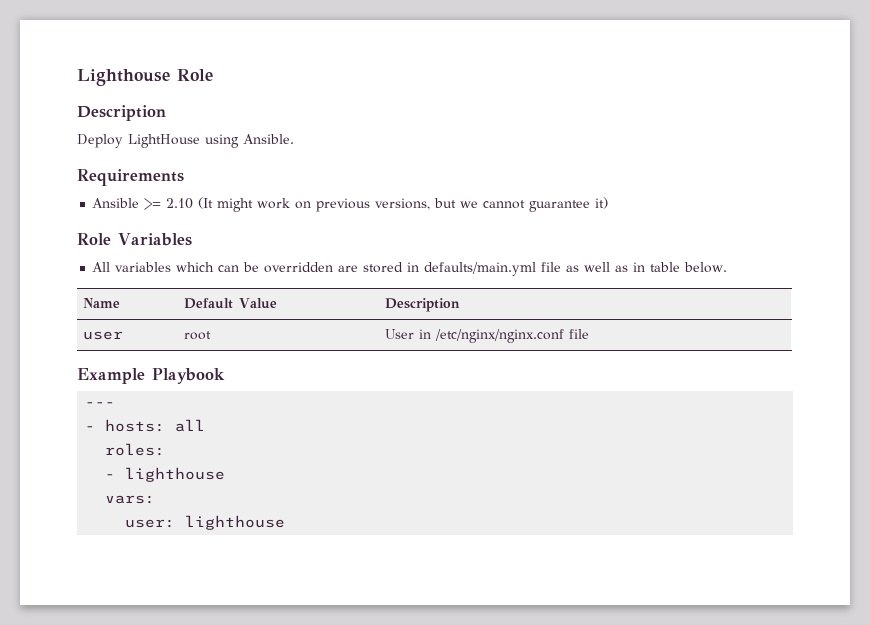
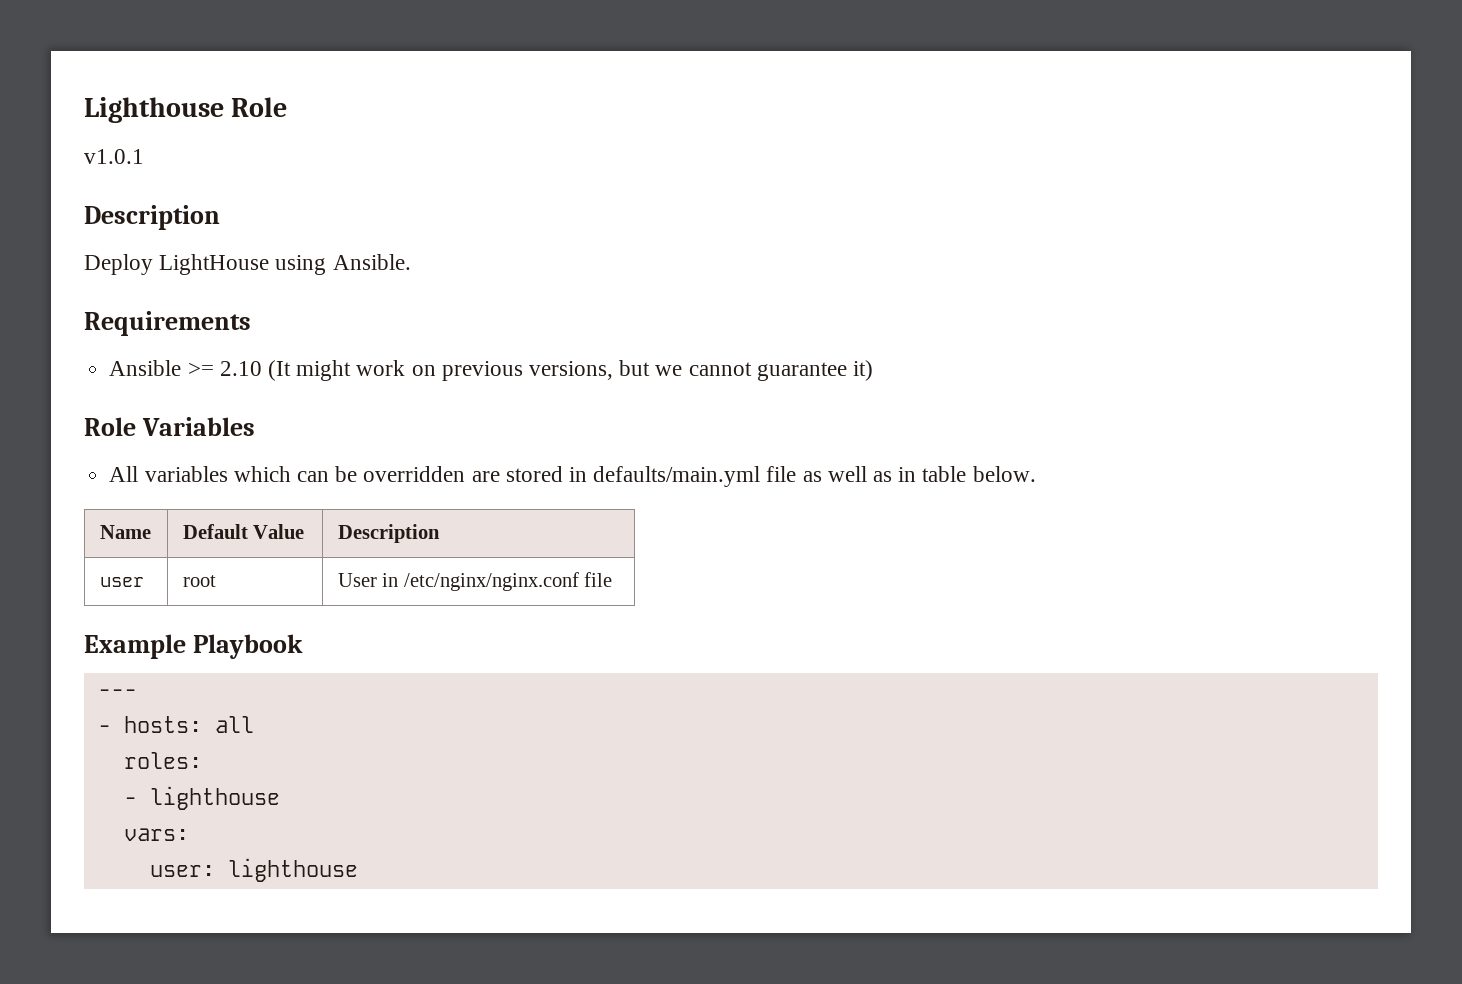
(213, 75) none -> [84,149,144,164] // v1.0.1

